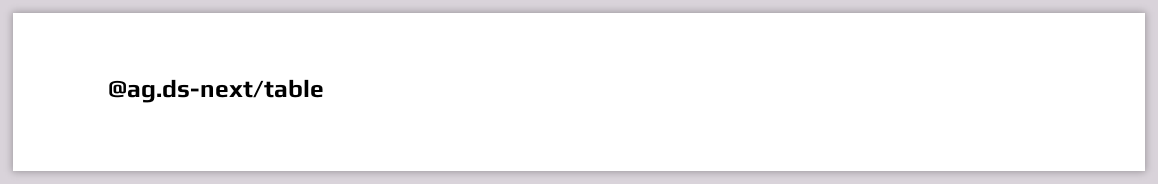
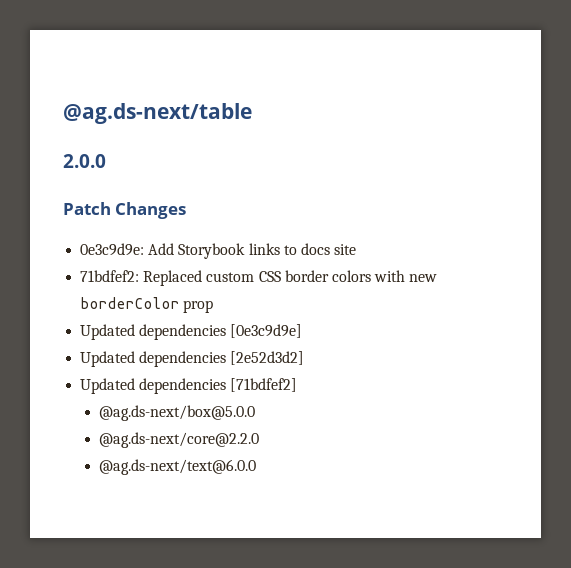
(324, 91) none -> [63,154,106,168] [63,202,187,219] [80,243,357,259] [80,270,438,286] [80,297,214,313] [80,324,303,340] [80,351,305,367] [80,378,298,394] [98,405,255,421] [98,432,259,448] [98,459,256,475] // 2.0.0 // Patch Changes // 0e3c9d9e: Add Storybook links to docs site // 71bdfef2: Replaced custom CSS border colors with new borderColor prop // Updated dependencies [0e3c9d9e] // Updated dependencies [2e52d3d2] // Updated dependencies [71bdfef2] // @ag.ds-next/box@5.0.0 // @ag.ds-next/core@2.2.0 // @ag.ds-next/text@6.0.0

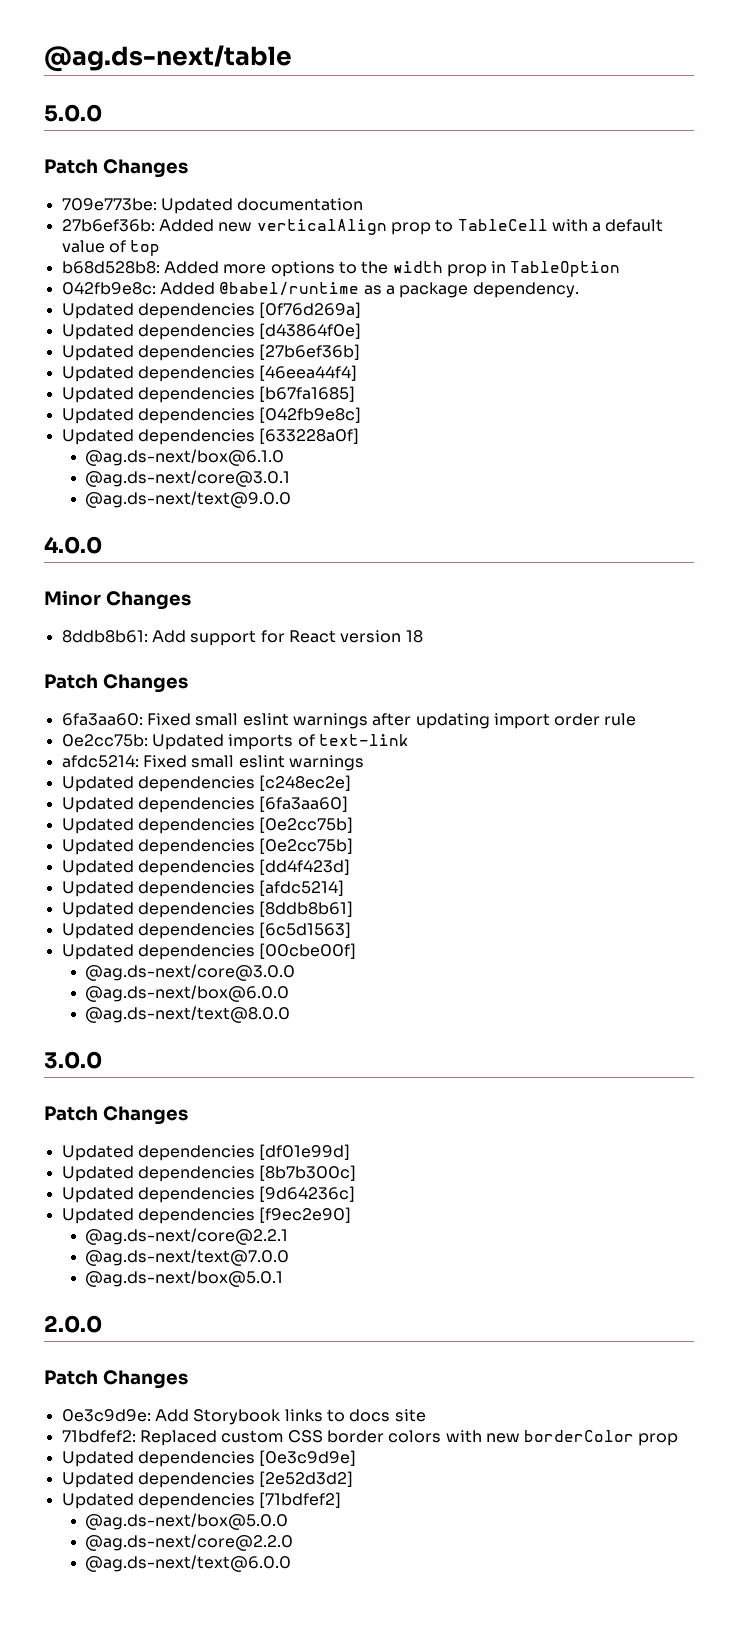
(252, 113) none -> [44,104,102,122] [44,159,188,178] [61,198,364,214] [61,219,664,235] [61,240,161,256] [61,261,621,277] [61,282,579,298] [61,302,362,319] [61,323,362,340] [61,344,361,361] [61,365,358,382] [61,386,356,403] [61,407,362,424] [61,428,360,445] [85,449,285,466] [85,470,291,487] [85,491,292,508] [44,536,102,554] [44,590,191,610] [61,630,423,646] [44,674,188,693] [61,713,637,729] [61,734,409,750] [61,755,364,771] [61,775,352,792] [61,796,349,813] [61,817,354,834] [61,838,354,855] [61,859,351,876] [61,880,345,897] [61,901,354,918] [61,922,352,939] [61,943,357,960] [85,964,296,981] [85,985,290,1002] [85,1006,291,1023] [44,1051,102,1069] [44,1106,188,1125] [61,1144,351,1161] [61,1165,357,1182] [61,1186,356,1203] [61,1207,352,1224] [85,1228,289,1245] [85,1249,290,1266] [85,1270,284,1287] // 5.0.0 // Patch Changes // 709e773be: Updated documentation // 27b6ef36b: Added new verticalAlign prop to TableCell with a default value of top // b68d528b8: Added more options to the width prop in TableOption // 042fb9e8c: Added @babel/runtime as a package dependency. // Updated dependencies [0f76d269a] // Updated dependencies [d43864f0e] // Updated dependencies [27b6ef36b] // Updated dependencies [46eea44f4] // Updated dependencies [b67fa1685] // Updated dependencies [042fb9e8c] // Updated dependencies [633228a0f] // @ag.ds-next/box@6.1.0 // @ag.ds-next/core@3.0.1 // @ag.ds-next/text@9.0.0 // 4.0.0 // Minor Changes // 8ddb8b61: Add support for React version 18 // Patch Changes // 6fa3aa60: Fixed small eslint warnings after updating import order rule // 0e2cc75b: Updated imports of text-link // afdc5214: Fixed small eslint warnings // Updated dependencies [c248ec2e] // Updated dependencies [6fa3aa60] // Updated dependencies [0e2cc75b] // Updated dependencies [0e2cc75b] // Updated dependencies [dd4f423d] // Updated dependencies [afdc5214] // Updated dependencies [8ddb8b61] // Updated dependencies [6c5d1563] // Updated dependencies [00cbe00f] // @ag.ds-next/core@3.0.0 // @ag.ds-next/box@6.0.0 // @ag.ds-next/text@8.0.0 // 3.0.0 // Patch Changes // Updated dependencies [df01e99d] // Updated dependencies [8b7b300c] // Updated dependencies [9d64236c] // Updated dependencies [f9ec2e90] // @ag.ds-next/core@2.2.1 // @ag.ds-next/text@7.0.0 // @ag.ds-next/box@5.0.1

